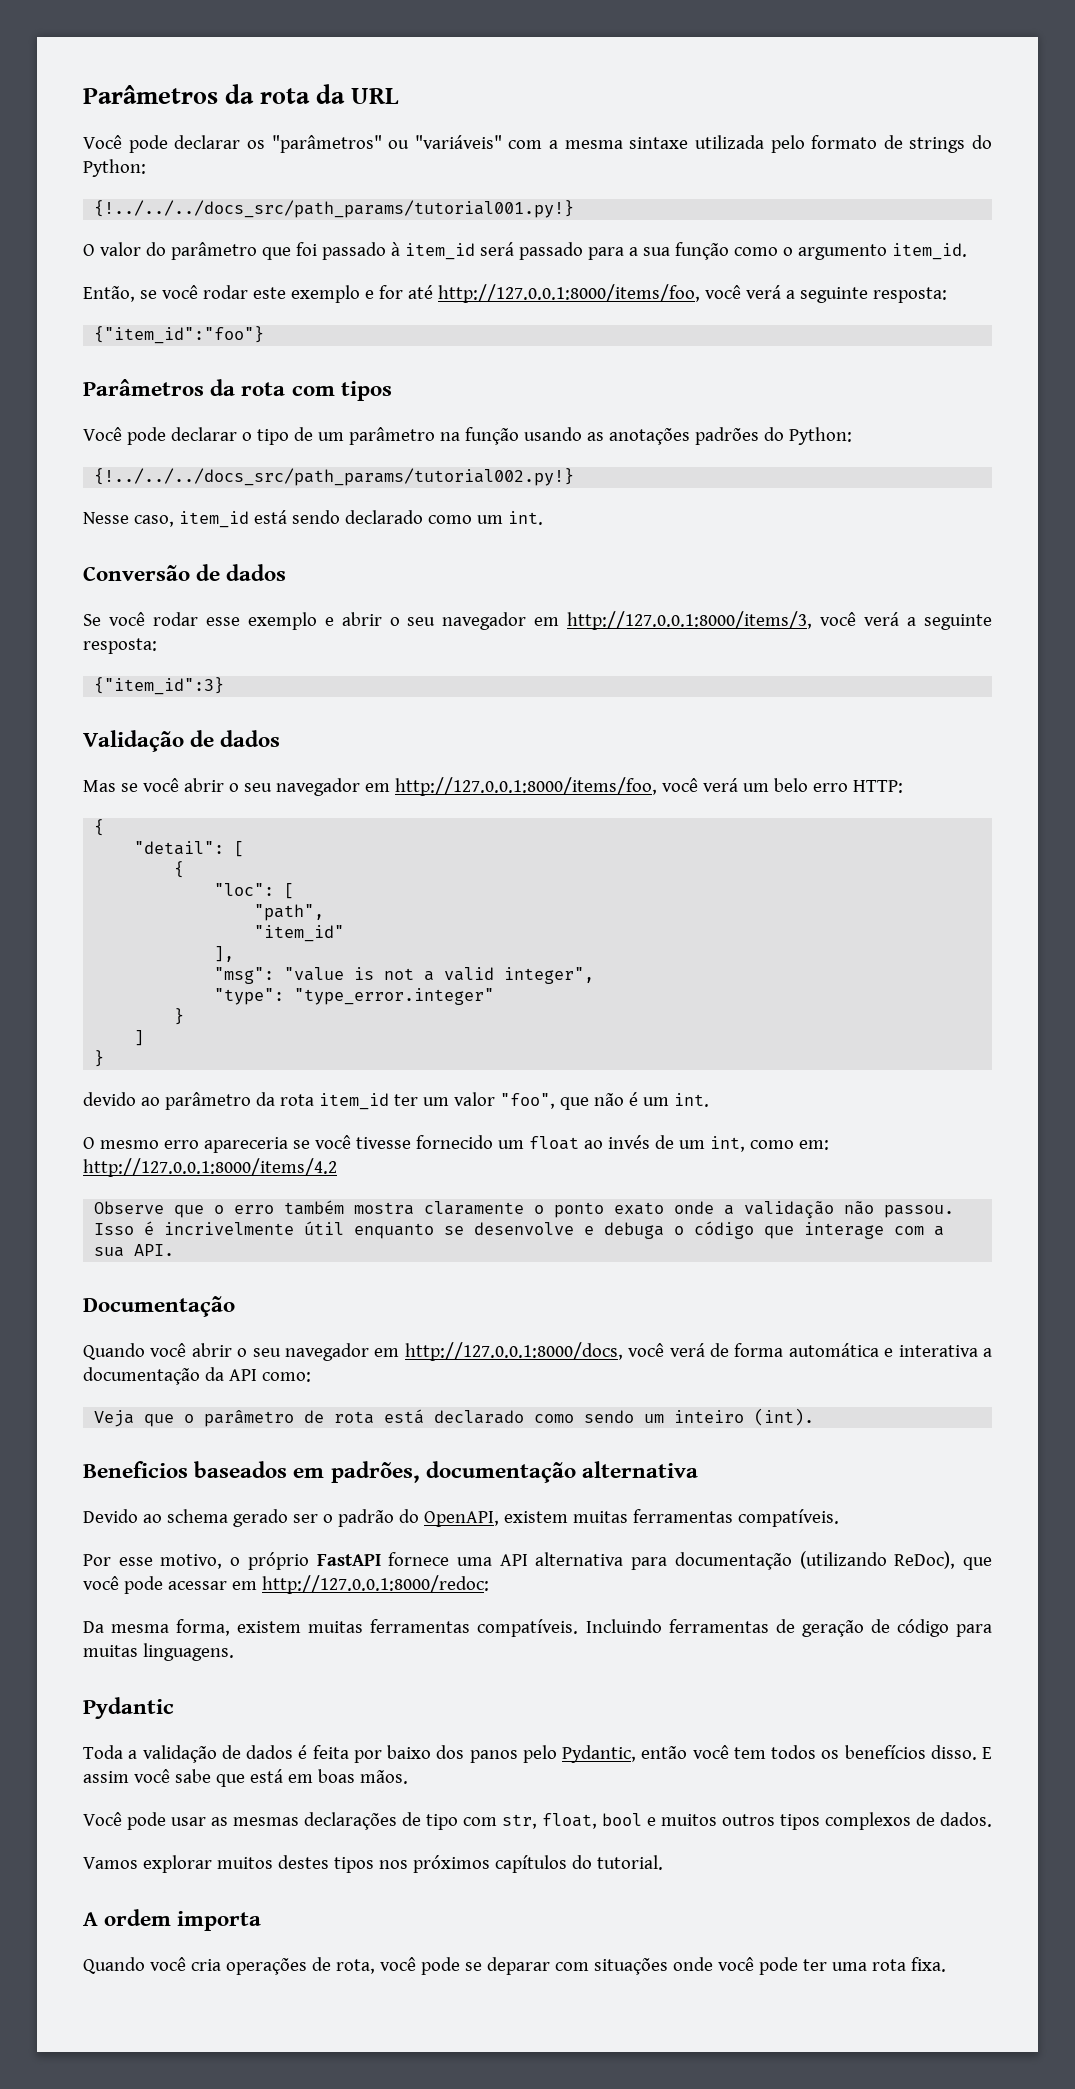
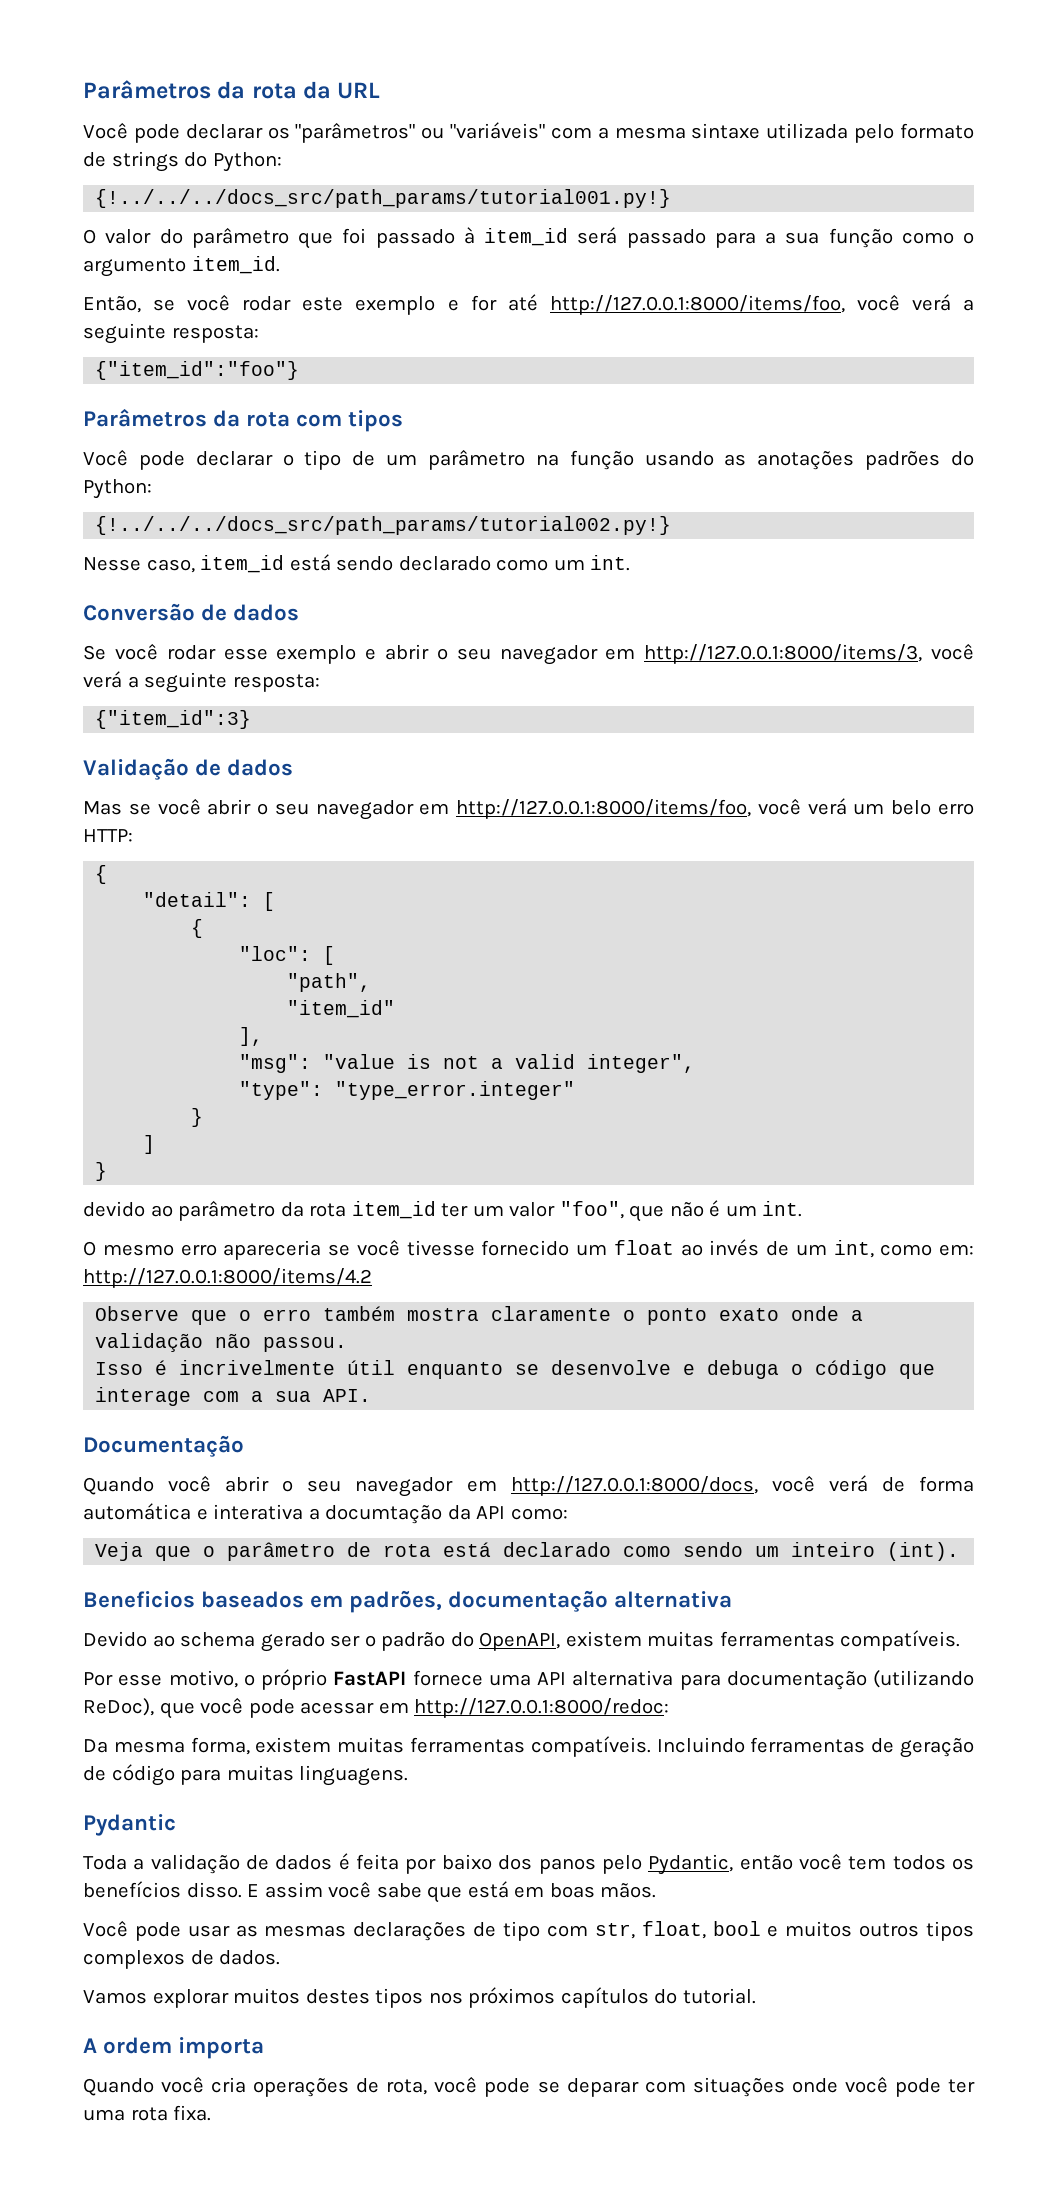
[83,1367,200,1385] documentação -> [325,1505,443,1524] documtação

